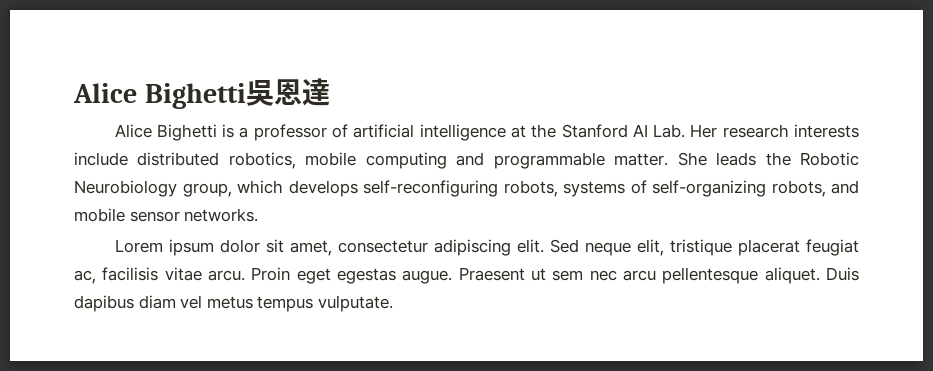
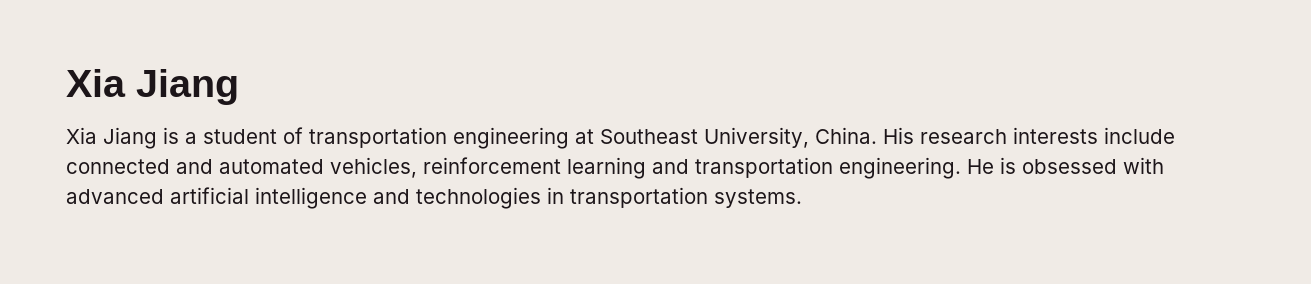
[73,78,330,109] [114,124,860,141] [74,152,860,169] [74,180,859,197] [74,208,259,222] [114,239,859,256] [74,267,860,284] [74,295,393,312] Alice Bighetti吳恩達 // Alice Bighetti is a professor of artificial intelligence at the Stanford AI Lab. Her research interests include distributed robotics, mobile computing and programmable matter. She leads the Robotic Neurobiology group, which develops self-reconfiguring robots, systems of self-organizing robots, and mobile sensor networks. // Lorem ipsum dolor sit amet, consectetur adipiscing elit. Sed neque elit, tristique placerat feugiat ac, facilisis vitae arcu. Proin eget egestas augue. Praesent ut sem nec arcu pellentesque aliquet. Duis dapibus diam vel metus tempus vulputate. -> [66,69,239,105] [66,127,1175,149] [66,157,1164,179] [66,187,802,209] Xia Jiang // Xia Jiang is a student of transportation engineering at Southeast University, China. His research interests include connected and automated vehicles, reinforcement learning and transportation engineering. He is obsessed with advanced artificial intelligence and technologies in transportation systems.

